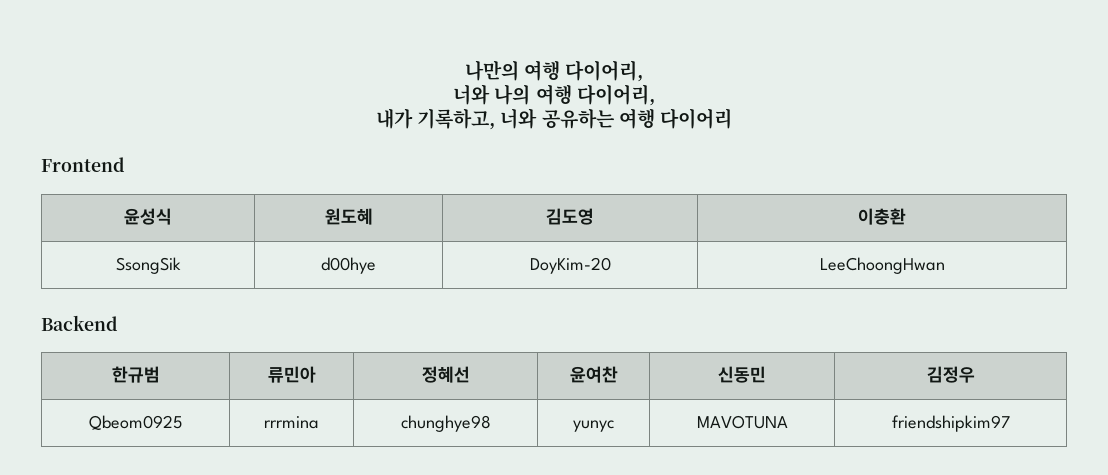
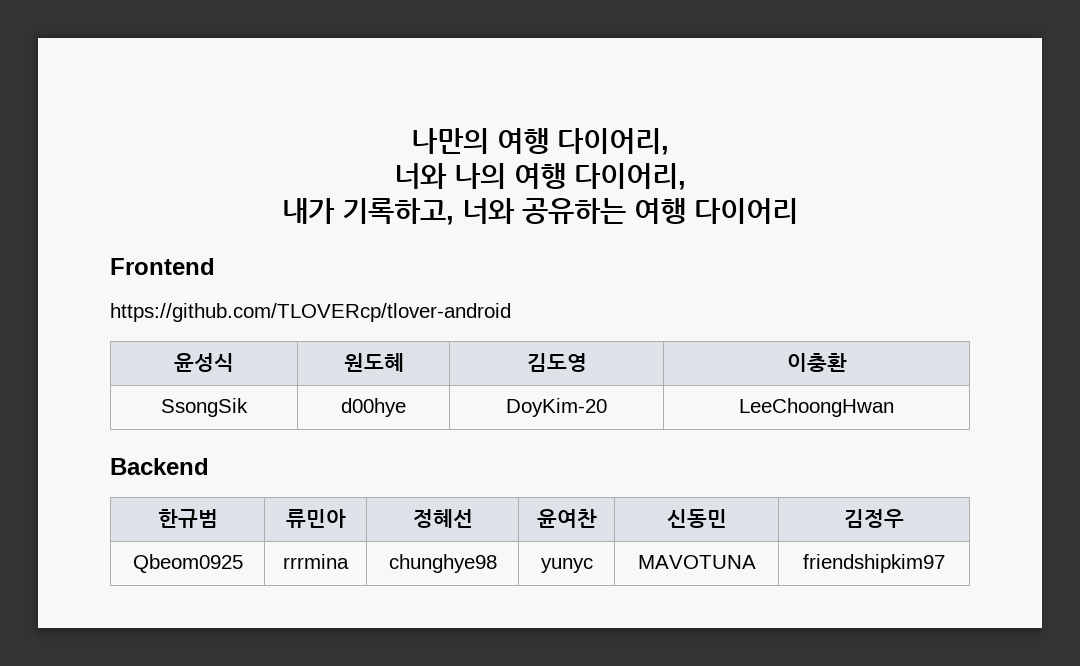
(125, 164) none -> [110,303,511,322] // https://github.com/TLOVERcp/tlover-android

